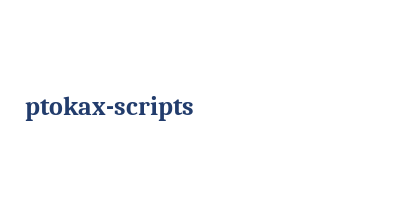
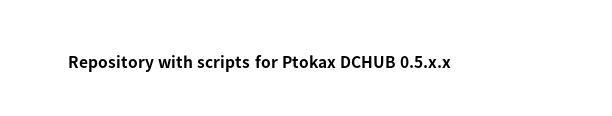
[25,96,194,121] ptokax-scripts -> [68,55,452,72] Repository with scripts for Ptokax DCHUB 0.5.x.x

